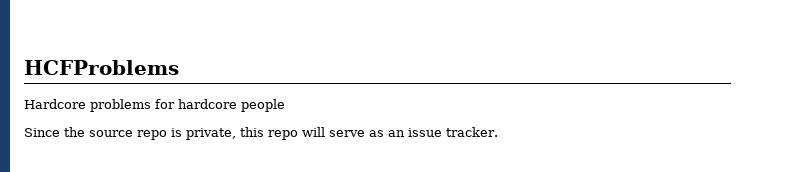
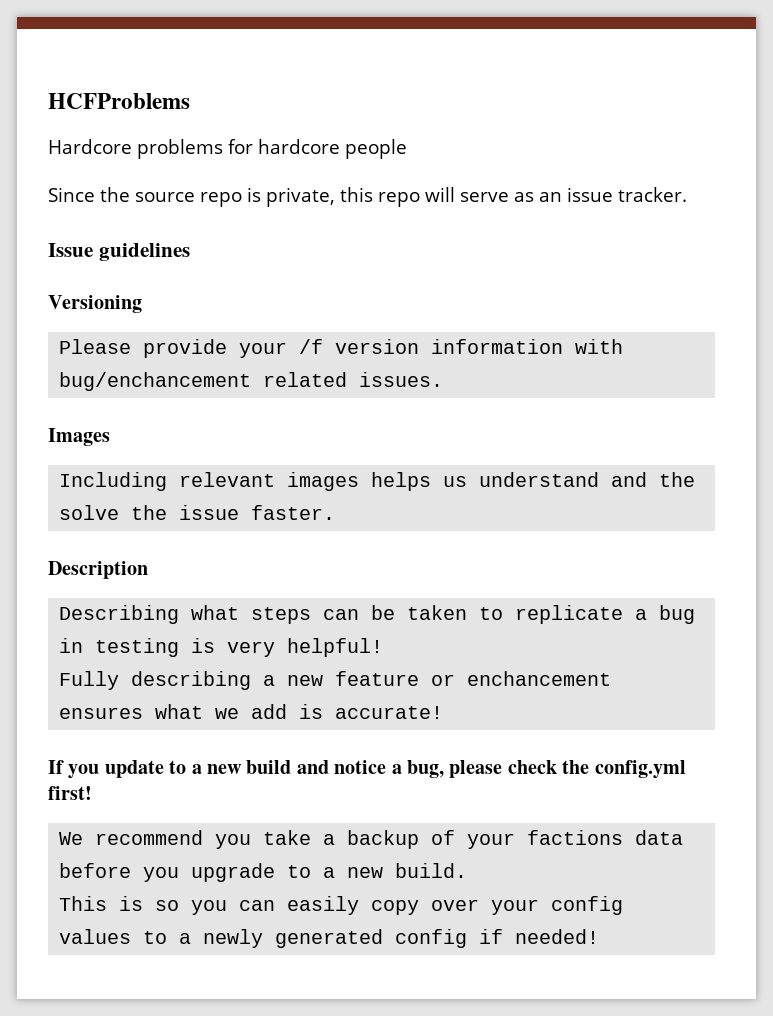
(498, 132) none -> [48,243,190,261] [48,295,142,313] [59,339,624,358] [59,372,444,391] [48,428,110,446] [59,472,696,491] [59,505,336,520] [48,561,148,579] [59,605,696,624] [59,638,384,657] [59,671,612,690] [59,704,444,719] [48,760,686,779] [48,786,92,800] [59,830,684,849] [59,863,468,882] [59,896,624,915] [59,929,600,948] // Issue guidelines // Versioning // Please provide your /f version information with bug/enchancement related issues. // Images // Including relevant images helps us understand and the solve the issue faster. // Description // Describing what steps can be taken to replicate a bug in testing is very helpful! // Fully describing a new feature or enchancement ensures what we add is accurate! // If you update to a new build and notice a bug, please check the config.yml first! // We recommend you take a backup of your factions data before you upgrade to a new build. // This is so you can easily copy over your config values to a newly generated config if needed!

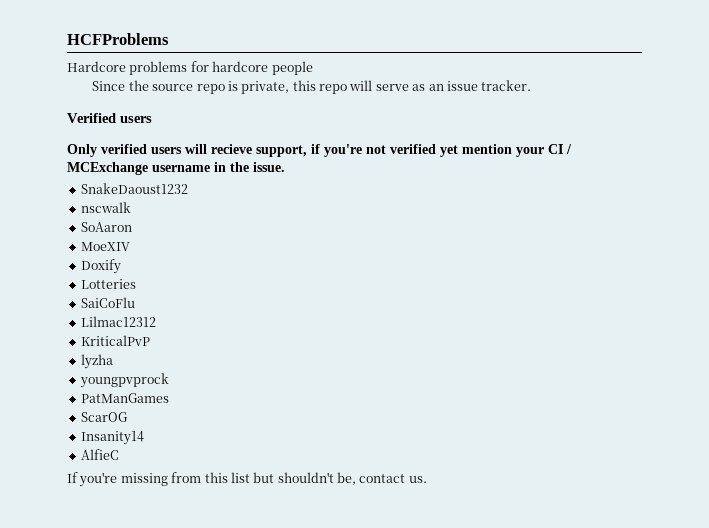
[48,243,190,261] [48,295,142,313] [59,339,624,358] [59,372,444,391] [48,428,110,446] [59,472,696,491] [59,505,336,520] [48,561,148,579] [59,605,696,624] [59,638,384,657] [59,671,612,690] [59,704,444,719] [48,760,686,779] [48,786,92,800] [59,830,684,849] [59,863,468,882] [59,896,624,915] [59,929,600,948] Issue guidelines // Versioning // Please provide your /f version information with bug/enchancement related issues. // Images // Including relevant images helps us understand and the solve the issue faster. // Description // Describing what steps can be taken to replicate a bug in testing is very helpful! // Fully describing a new feature or enchancement ensures what we add is accurate! // If you update to a new build and notice a bug, please check the config.yml first! // We recommend you take a backup of your factions data before you upgrade to a new build. // This is so you can easily copy over your config values to a newly generated config if needed! -> [67,113,152,123] [67,144,572,157] [67,162,285,175] [80,183,188,194] [80,202,131,213] [80,222,132,232] [80,242,130,251] [80,259,121,274] [80,279,136,289] [80,297,135,308] [80,316,156,327] [80,335,150,346] [80,354,113,369] [79,373,169,388] [80,393,169,403] [80,412,128,422] [80,431,144,445] [80,449,119,460] [67,472,427,487] Verified users // Only verified users will recieve support, if you're not verified yet mention your CI / MCExchange username in the issue. // SnakeDaoust1232 // nscwalk // SoAaron // MoeXIV // Doxify // Lotteries // SaiCoFlu // Lilmac12312 // KriticalPvP // lyzha // youngpvprock // PatManGames // ScarOG // Insanity14 // AlfieC // If you're missing from this list but shouldn't be, contact us.

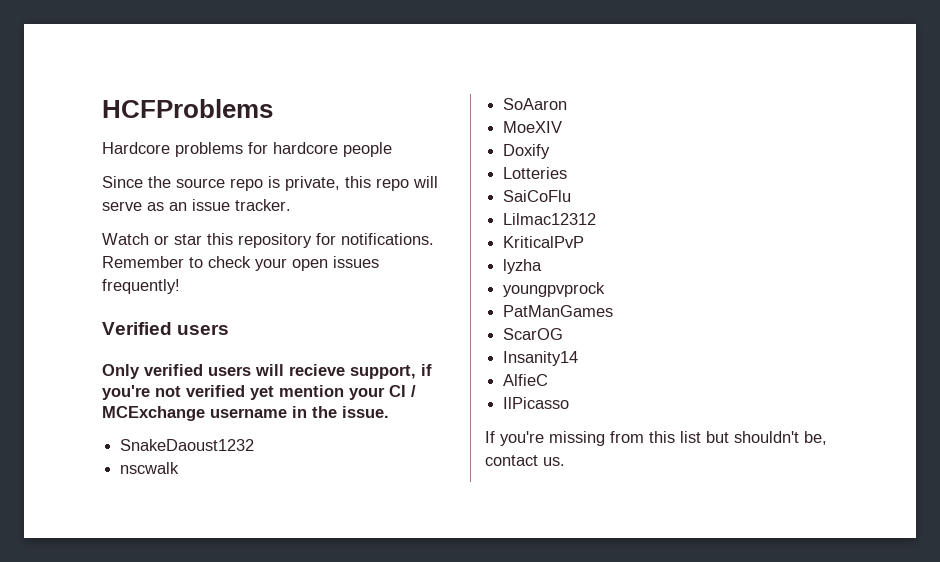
(532, 85) none -> [102,233,434,248] [102,256,379,271] [102,279,180,294] // Watch or star this repository for notifications. Remember to check your open issues frequently!
(119, 454) none -> [503,397,570,409] // IlPicasso

